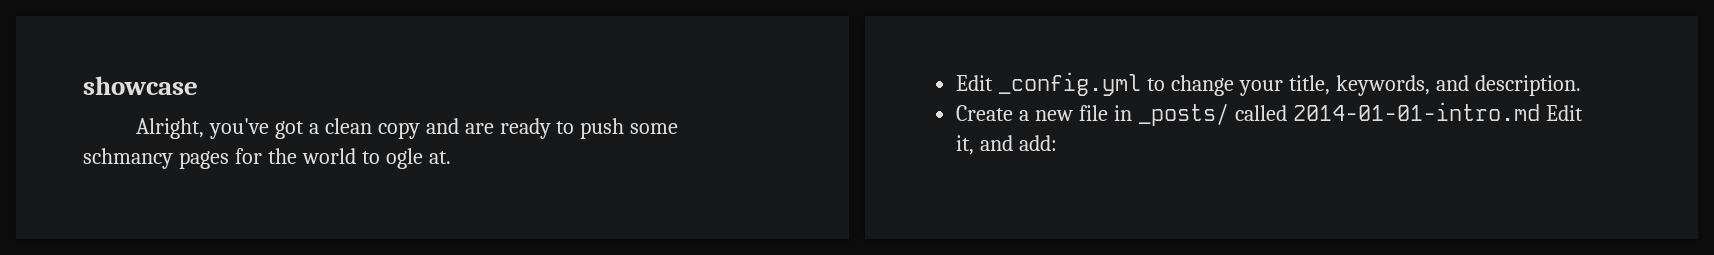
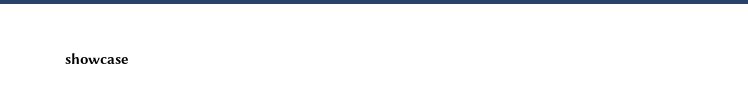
[135,118,679,139] [83,148,451,169] [956,72,1581,96] [956,102,1583,126] [956,135,1058,155] // Alright, you've got a clean copy and are ready to push some schmancy pages for the world to ogle at. // Edit _config.yml to change your title, keywords, and description. // Create a new file in _posts/ called 2014-01-01-intro.md Edit it, and add: -> (129, 58) none

